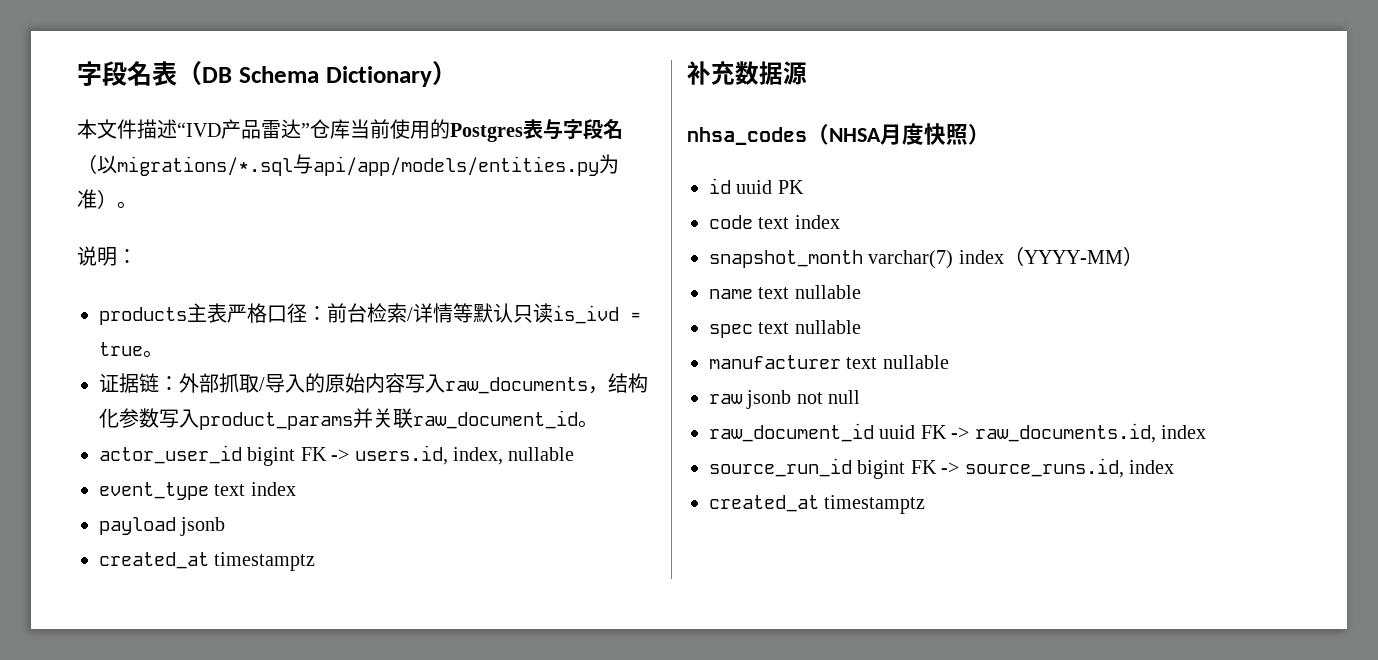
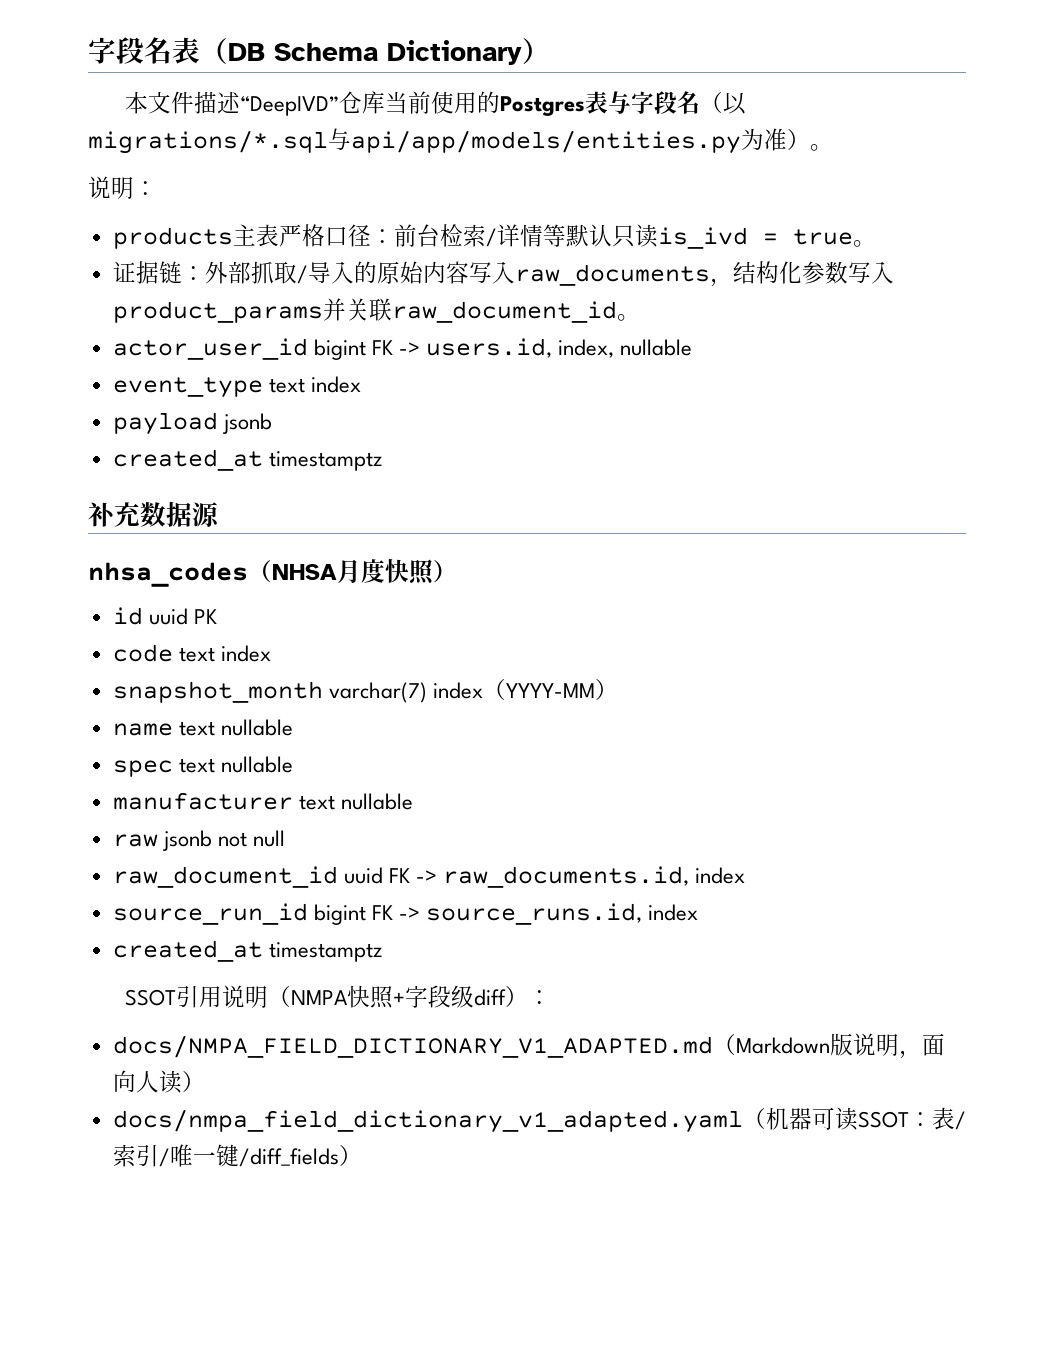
[177,119,310,139] “IVD产品雷达” -> [239,96,339,116] “DeepIVD”
(926, 504) none -> [124,985,551,1009] [112,1033,945,1059] [112,1070,205,1094] [112,1107,966,1133] [112,1144,362,1167] // SSOT引用说明（NMPA快照+字段级diff）： // docs/NMPA_FIELD_DICTIONARY_V1_ADAPTED.md（Markdown版说明，面向人读） // docs/nmpa_field_dictionary_v1_adapted.yaml（机器可读SSOT：表/索引/唯一键/diff_fields）

